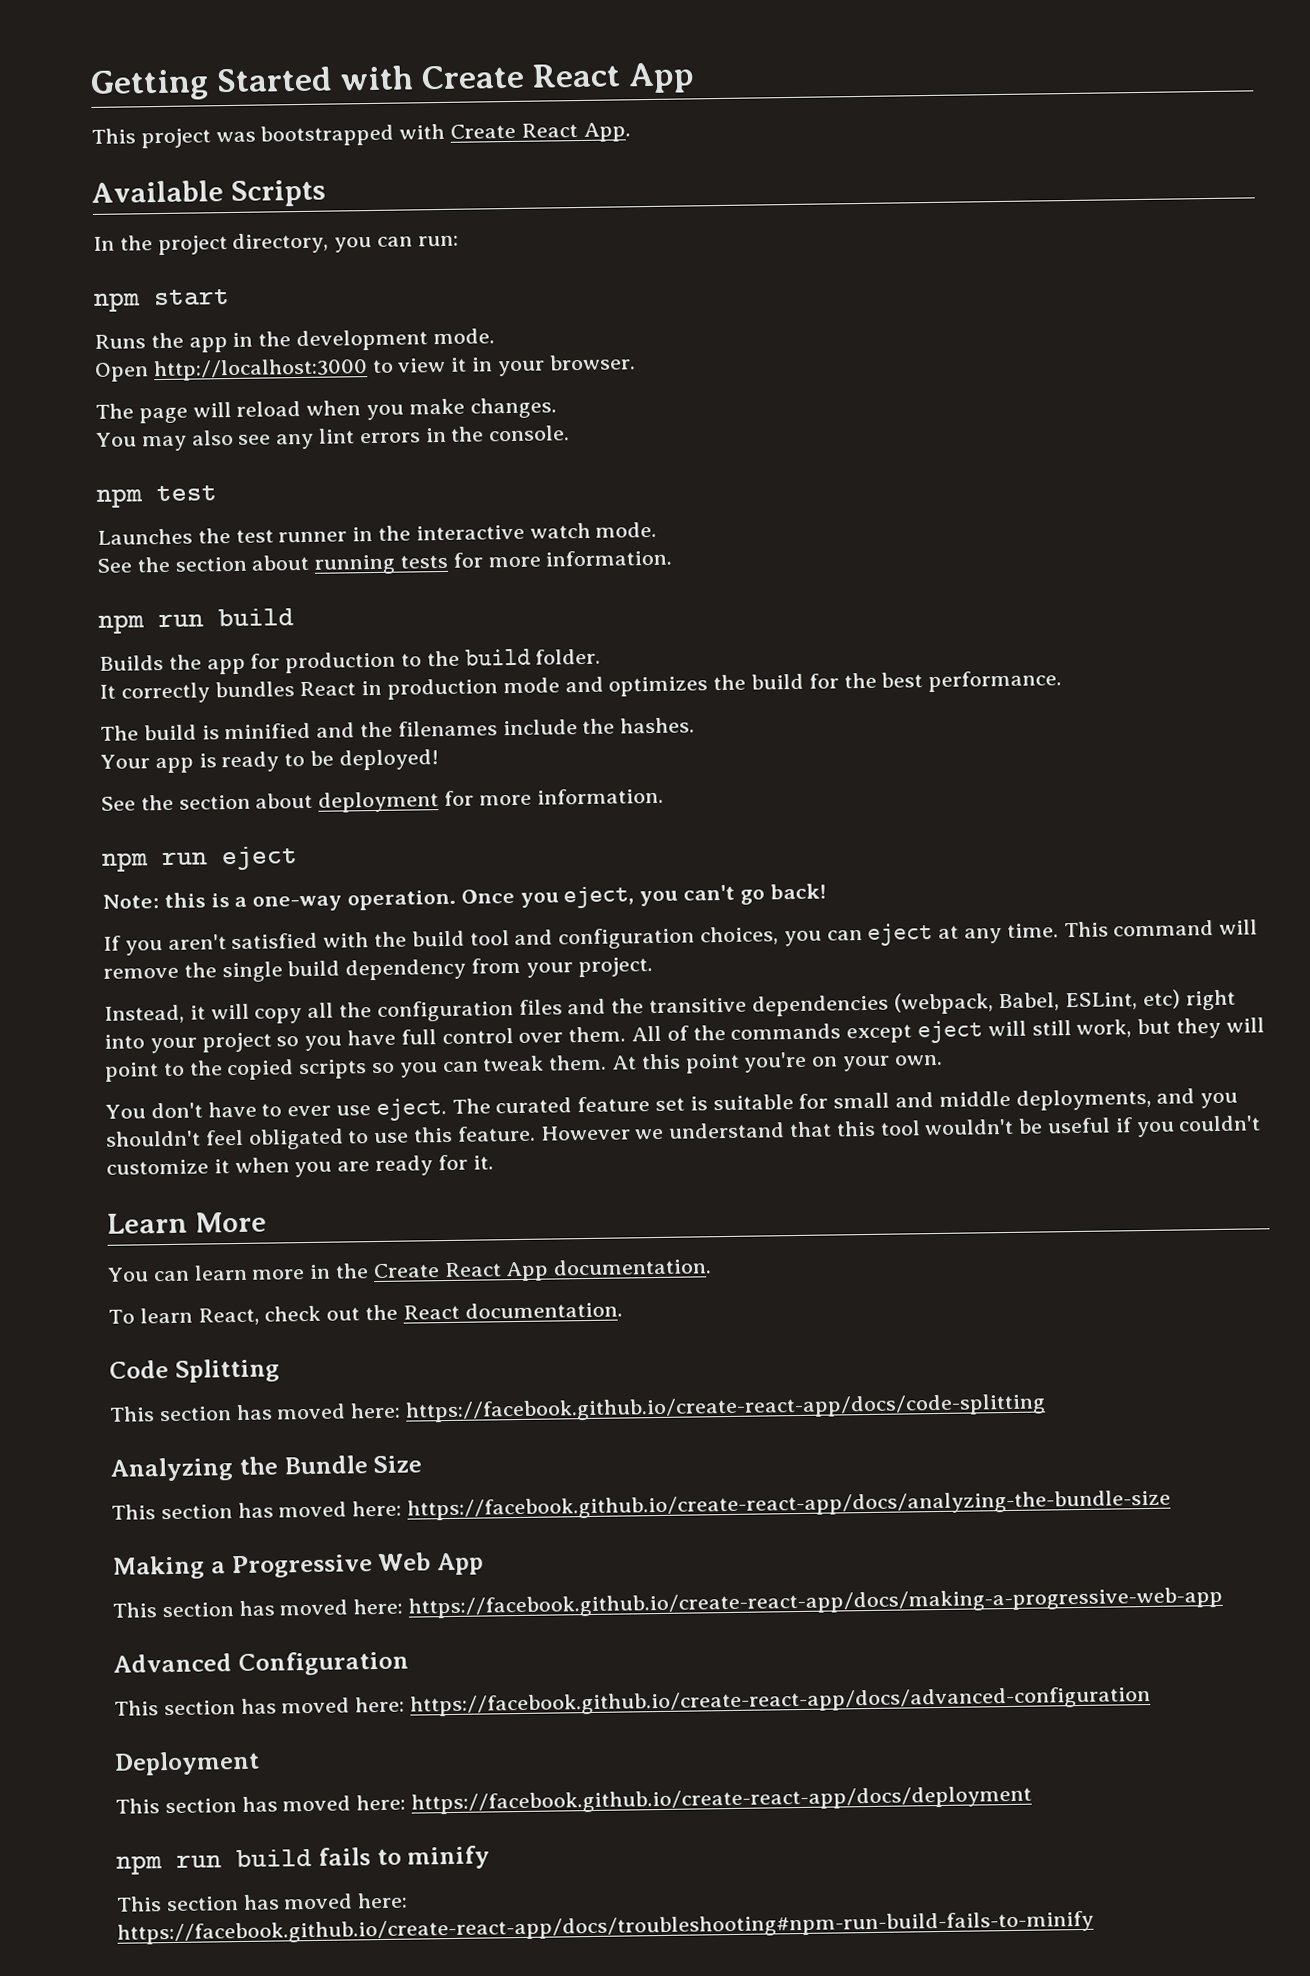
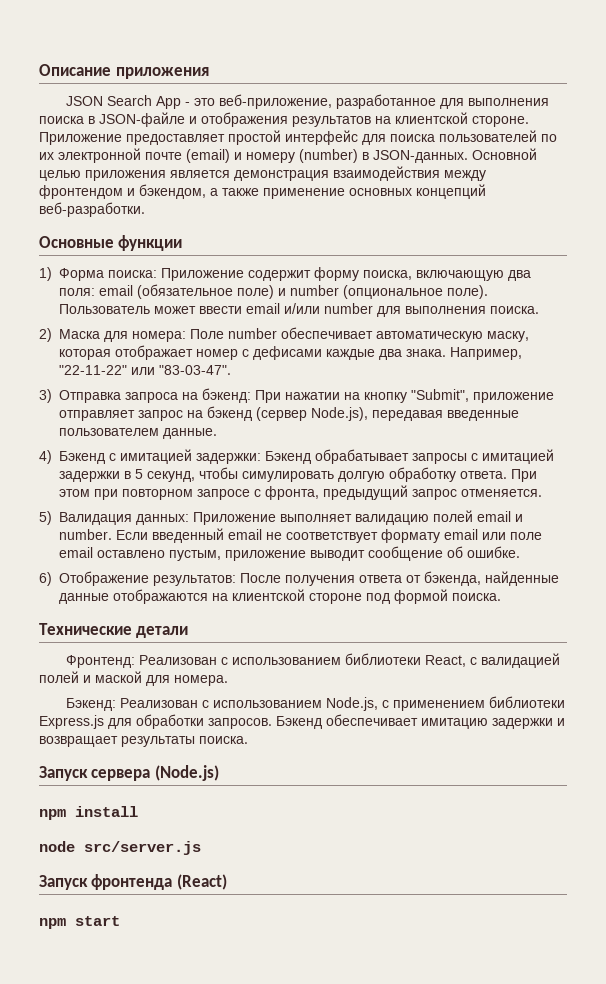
[90,62,696,101] [91,122,631,149] [91,179,326,207] [93,232,459,256] [93,289,230,312] [94,328,495,353] [94,354,636,382] [95,397,557,424] [95,425,571,452] [96,485,217,508] [97,521,658,545] [97,549,673,575] [98,608,294,634] [99,648,602,675] [99,670,1063,704] [100,717,696,741] [100,749,439,774] [101,787,664,813] [102,846,298,872] [102,883,826,912] [103,919,1259,956] [103,957,653,983] [104,989,1236,1024] [104,1017,1265,1054] [105,1051,943,1082] [105,1088,1239,1122] [106,1115,1262,1150] [106,1154,494,1178] [107,1211,267,1234] [107,1258,713,1282] [108,1301,623,1326] [109,1358,280,1383] [109,1393,1047,1423] [110,1455,423,1482] [111,1489,1172,1521] [112,1552,484,1580] [112,1586,1224,1619] [113,1650,409,1677] [114,1685,1152,1717] [114,1750,260,1776] [115,1785,1033,1815] [116,1845,491,1875] [116,1892,409,1912] [117,1910,1094,1945] Getting Started with Create React App // This project was bootstrapped with Create React App. // Available Scripts // In the project directory, you can run: // npm start // Runs the app in the development mode. // Open http://localhost:3000 to view it in your browser. // The page will reload when you make changes. // You may also see any lint errors in the console. // npm test // Launches the test runner in the interactive watch mode. // See the section about running tests for more information. // npm run build // Builds the app for production to the build folder. // It correctly bundles React in production mode and optimizes the build for the best performance. // The build is minified and the filenames include the hashes. // Your app is ready to be deployed! // See the section about deployment for more information. // npm run eject // Note: this is a one-way operation. Once you eject, you can't go back! // If you aren't satisfied with the build tool and configuration choices, you can eject at any time. This command will remove the single build dependency from your project. // Instead, it will copy all the configuration files and the transitive dependencies (webpack, Babel, ESLint, etc) right into your project so you have full control over them. All of the commands except eject will still work, but they will point to the copied scripts so you can tweak them. At this point you're on your own. // You don't have to ever use eject. The curated feature set is suitable for small and middle deployments, and you shouldn't feel obligated to use this feature. However we understand that this tool wouldn't be useful if you couldn't customize it when you are ready for it. // Learn More // You can learn more in the Create React App documentation. // To learn React, check out the React documentation. // Code Splitting // This section has moved here: https://facebook.github.io/create-react-app/docs/code-splitting // Analyzing the Bundle Size // This section has moved here: https://facebook.github.io/create-react-app/docs/analyzing-the-bundle-size // Making a Progressive Web App // This section has moved here: https://facebook.github.io/create-react-app/docs/making-a-progressive-web-app // Advanced Configuration // This section has moved here: https://facebook.github.io/create-react-app/docs/advanced-configuration // Deployment // This section has moved here: https://facebook.github.io/create-react-app/docs/deployment // npm run build fails to minify // This section has moved here: https://facebook.github.io/create-react-app/docs/troubleshooting#npm-run-build-fails-to-minify -> [39,64,209,79] [65,94,549,109] [39,112,529,127] [39,130,557,145] [39,148,537,163] [39,166,486,181] [39,184,486,199] [39,202,145,217] [39,235,183,251] [39,267,531,281] [59,284,488,299] [59,303,539,317] [39,327,529,342] [59,345,522,360] [59,365,231,375] [39,388,554,403] [59,406,519,421] [59,428,217,439] [39,449,554,464] [59,467,537,482] [59,485,542,500] [39,510,523,525] [59,528,542,543] [59,546,520,561] [39,571,559,586] [59,589,501,604] [39,623,189,638] [65,653,560,668] [39,671,228,686] [65,696,565,711] [39,714,565,729] [39,736,248,747] [39,765,219,781] [39,806,138,820] [39,841,201,855] [39,874,227,890] [39,916,120,929] Описание приложения // JSON Search App - это веб-приложение, разработанное для выполнения поиска в JSON-файле и отображения результатов на клиентской стороне. Приложение предоставляет простой интерфейс для поиска пользователей по их электронной почте (email) и номеру (number) в JSON-данных. Основной целью приложения является демонстрация взаимодействия между фронтендом и бэкендом, а также применение основных концепций веб-разработки. // Основные функции // 1) Форма поиска: Приложение содержит форму поиска, включающую два поля: email (обязательное поле) и number (опциональное поле). Пользователь может ввести email и/или number для выполнения поиска. // 2) Маска для номера: Поле number обеспечивает автоматическую маску, которая отображает номер с дефисами каждые два знака. Например, "22-11-22" или "83-03-47". // 3) Отправка запроса на бэкенд: При нажатии на кнопку "Submit", приложение отправляет запрос на бэкенд (сервер Node.js), передавая введенные пользователем данные. // 4) Бэкенд с имитацией задержки: Бэкенд обрабатывает запросы с имитацией задержки в 5 секунд, чтобы симулировать долгую обработку ответа. При этом при повторном запросе с фронта, предыдущий запрос отменяется. // 5) Валидация данных: Приложение выполняет валидацию полей email и number. Если введенный email не соответствует формату email или поле email оставлено пустым, приложение выводит сообщение об ошибке. // 6) Отображение результатов: После получения ответа от бэкенда, найденные данные отображаются на клиентской стороне под формой поиска. // Технические детали // Фронтенд: Реализован с использованием библиотеки React, с валидацией полей и маской для номера. // Бэкенд: Реализован с использованием Node.js, с применением библиотеки Express.js для обработки запросов. Бэкенд обеспечивает имитацию задержки и возвращает результаты поиска. // Запуск сервера (Node.js) // npm install // node src/server.js // Запуск фронтенда (React) // npm start

